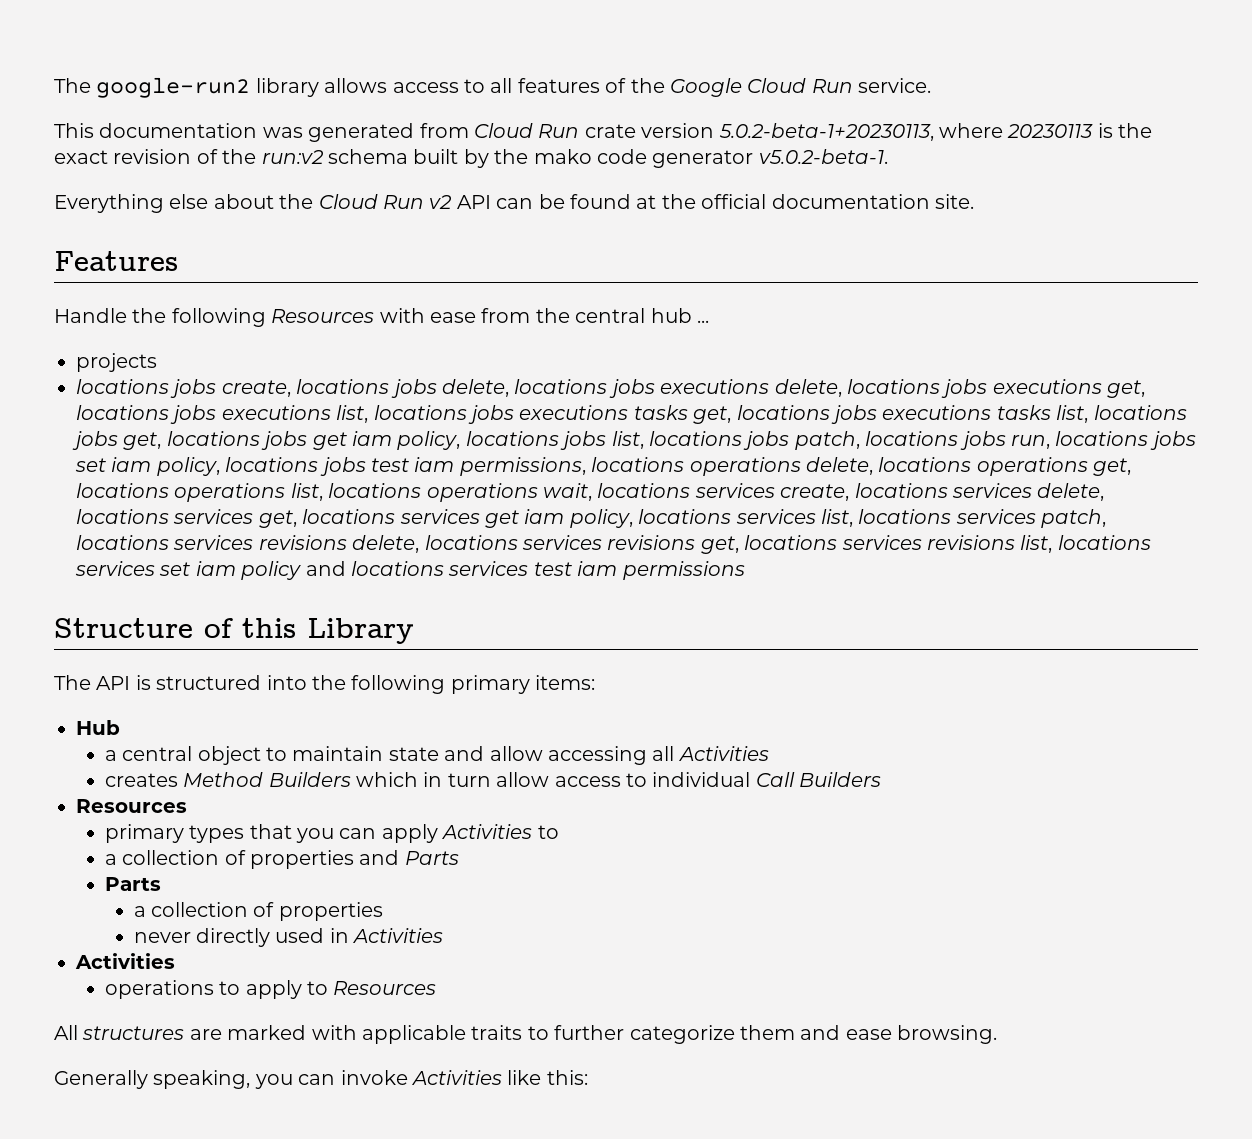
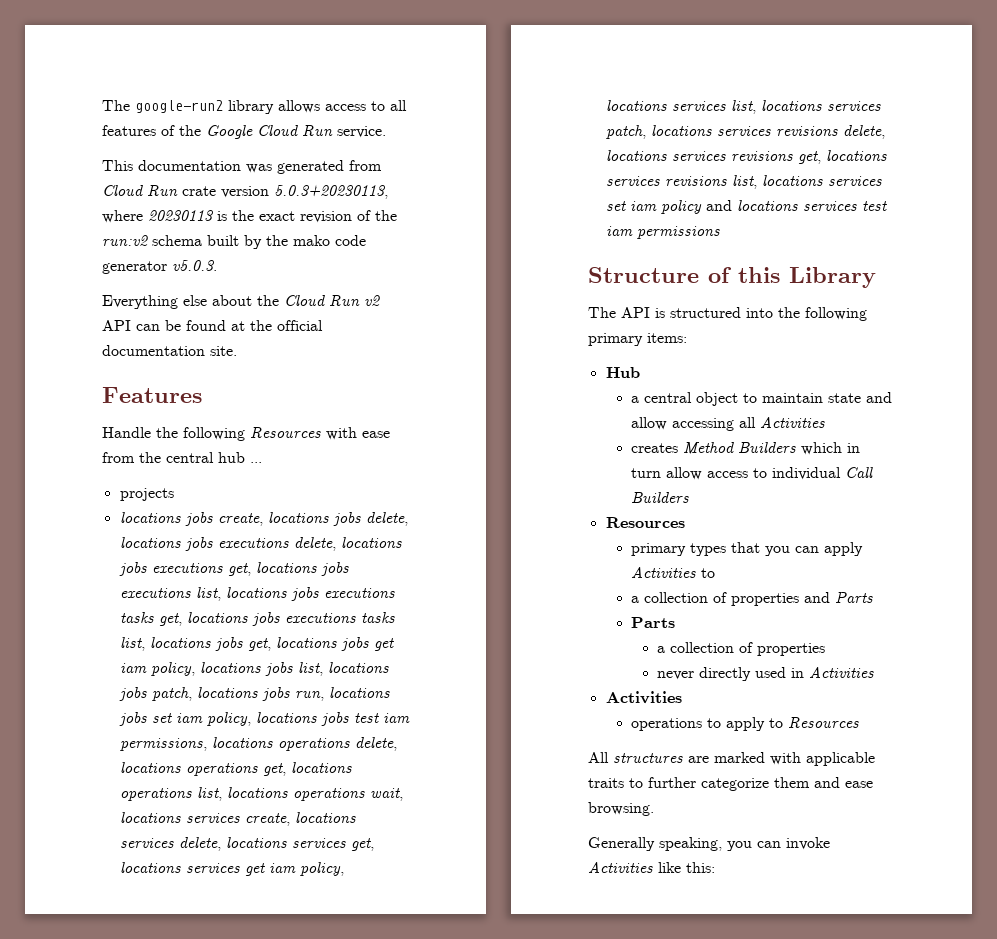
[718,123,934,141] 5.0.2-beta-1+20230113, -> [274,184,388,199] 5.0.3+20230113,
[758,149,888,164] v5.0.2-beta-1. -> [172,260,217,271] v5.0.3.

